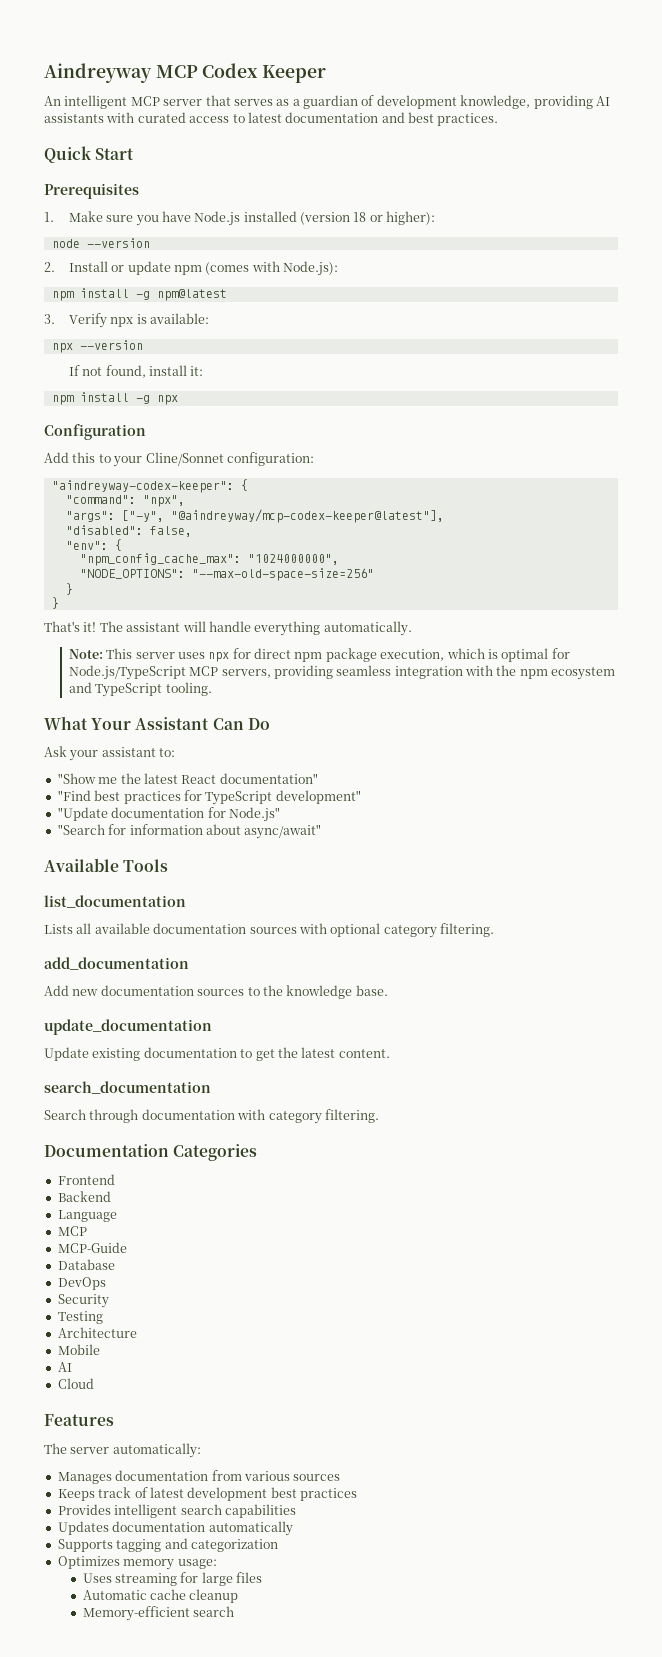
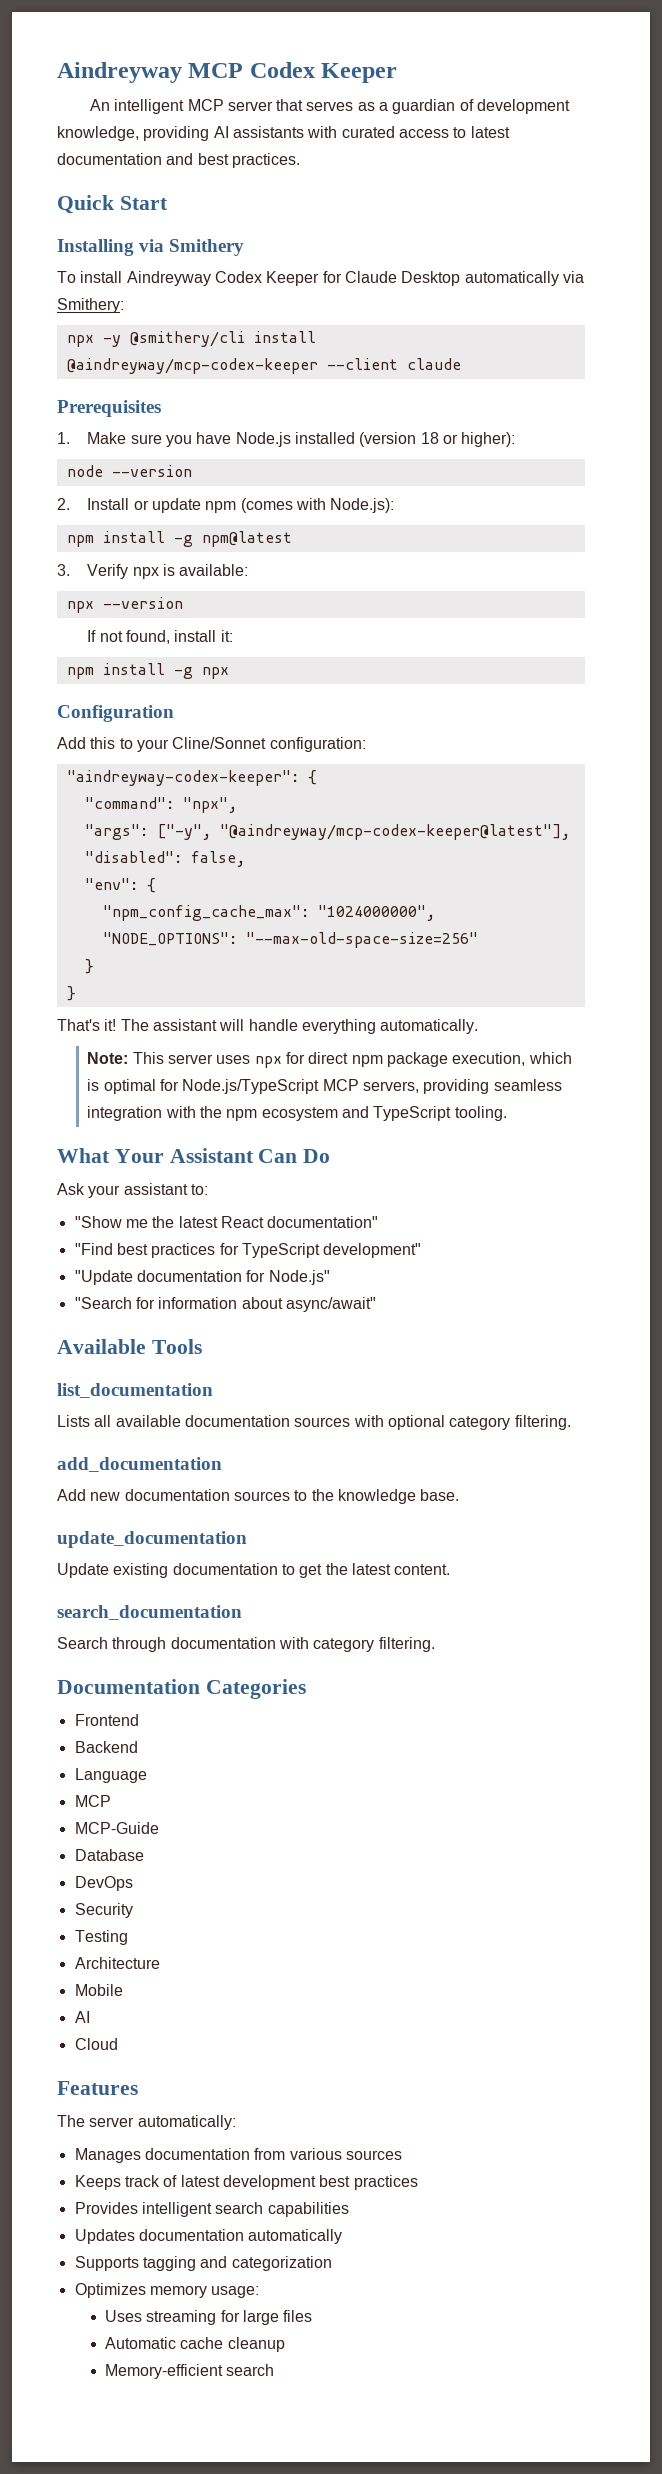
(135, 154) none -> [57,239,245,256] [57,271,584,286] [57,298,124,313] [66,331,316,347] [66,358,461,374] // Installing via Smithery // To install Aindreyway Codex Keeper for Claude Desktop automatically via Smithery: // npx -y @smithery/cli install @aindreyway/mcp-codex-keeper --client claude

